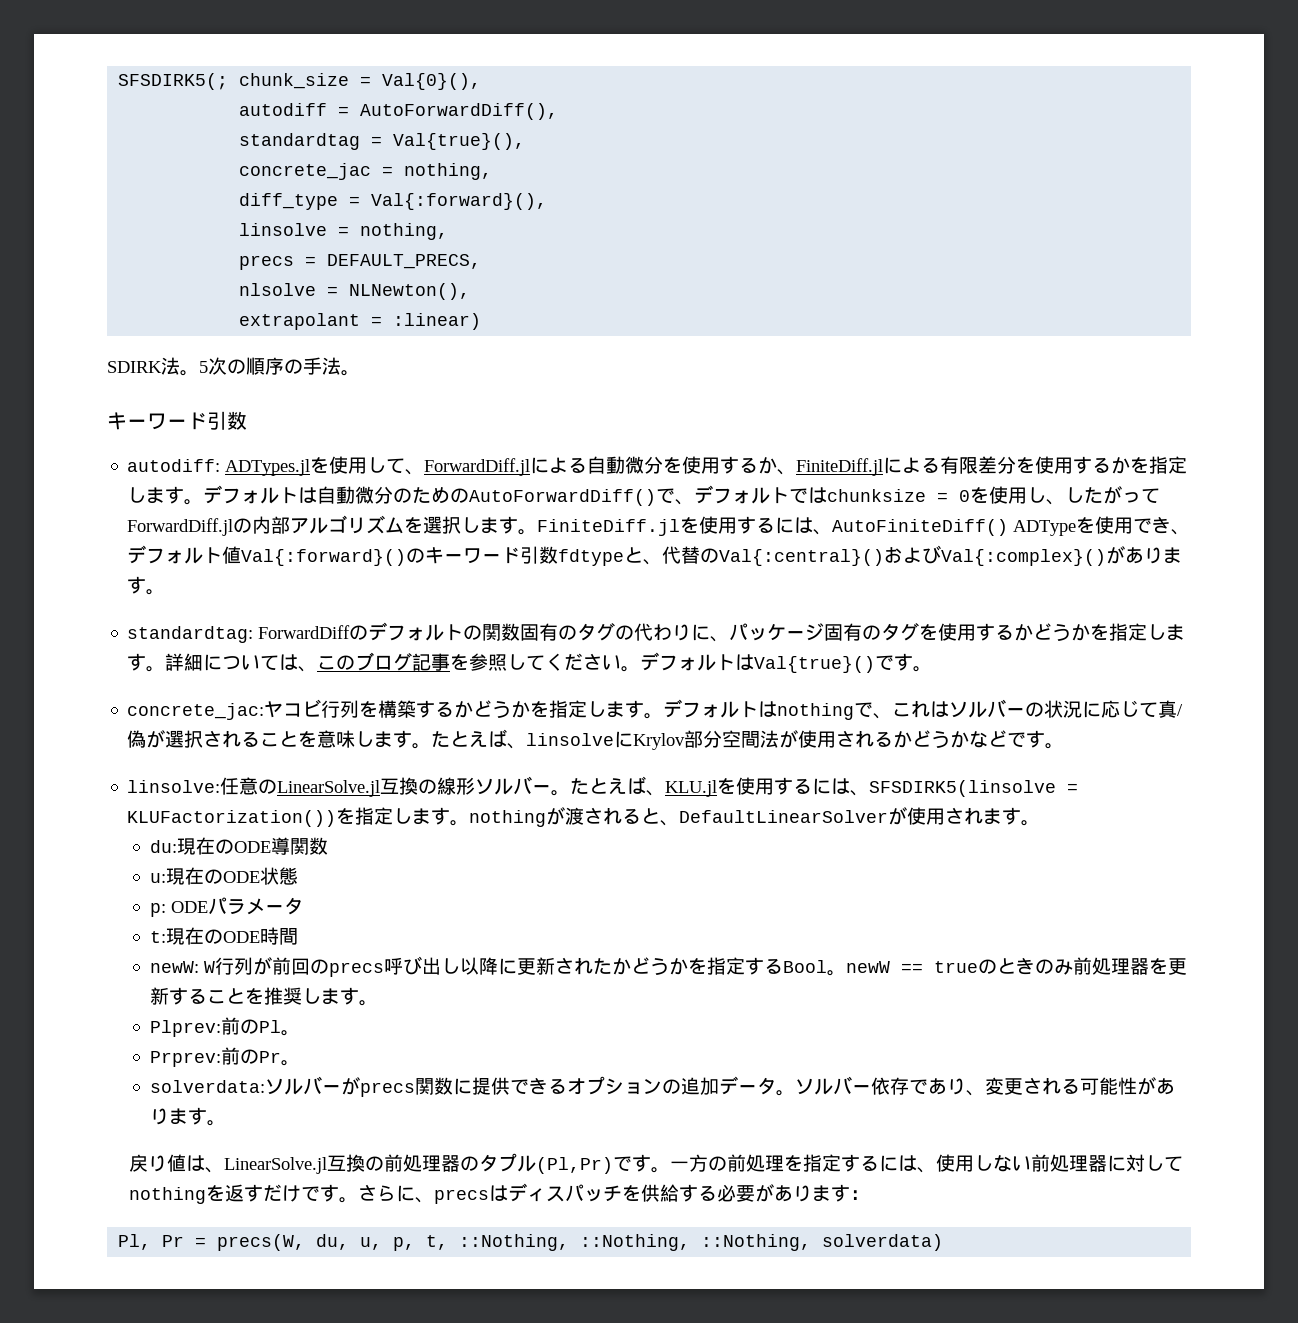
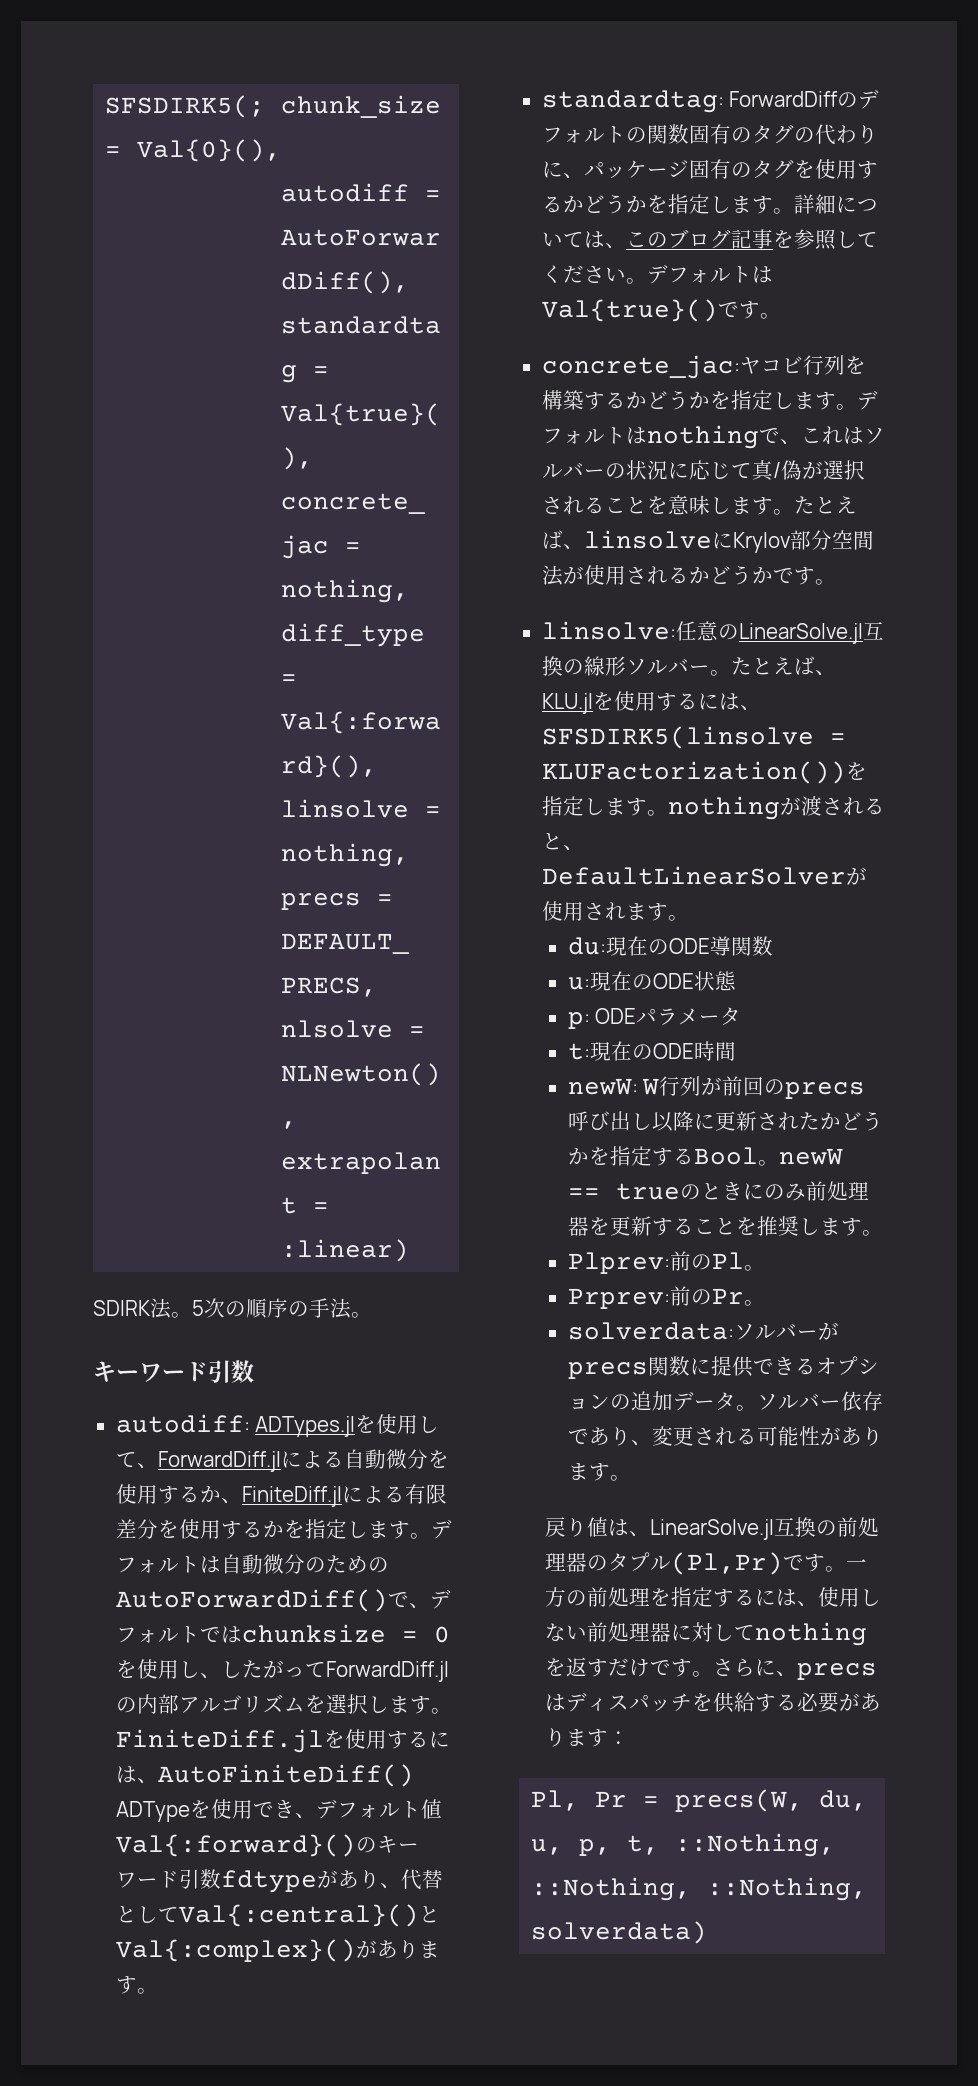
[624,545,942,566] と、代替のVal{:central}()および -> [316,1869,443,1890] [115,1904,440,1927] があり、代替としてVal{:central}()と
[969,730,1008,748] など -> (773, 575) none
(1035, 966) none -> [742,1183,764,1200] に

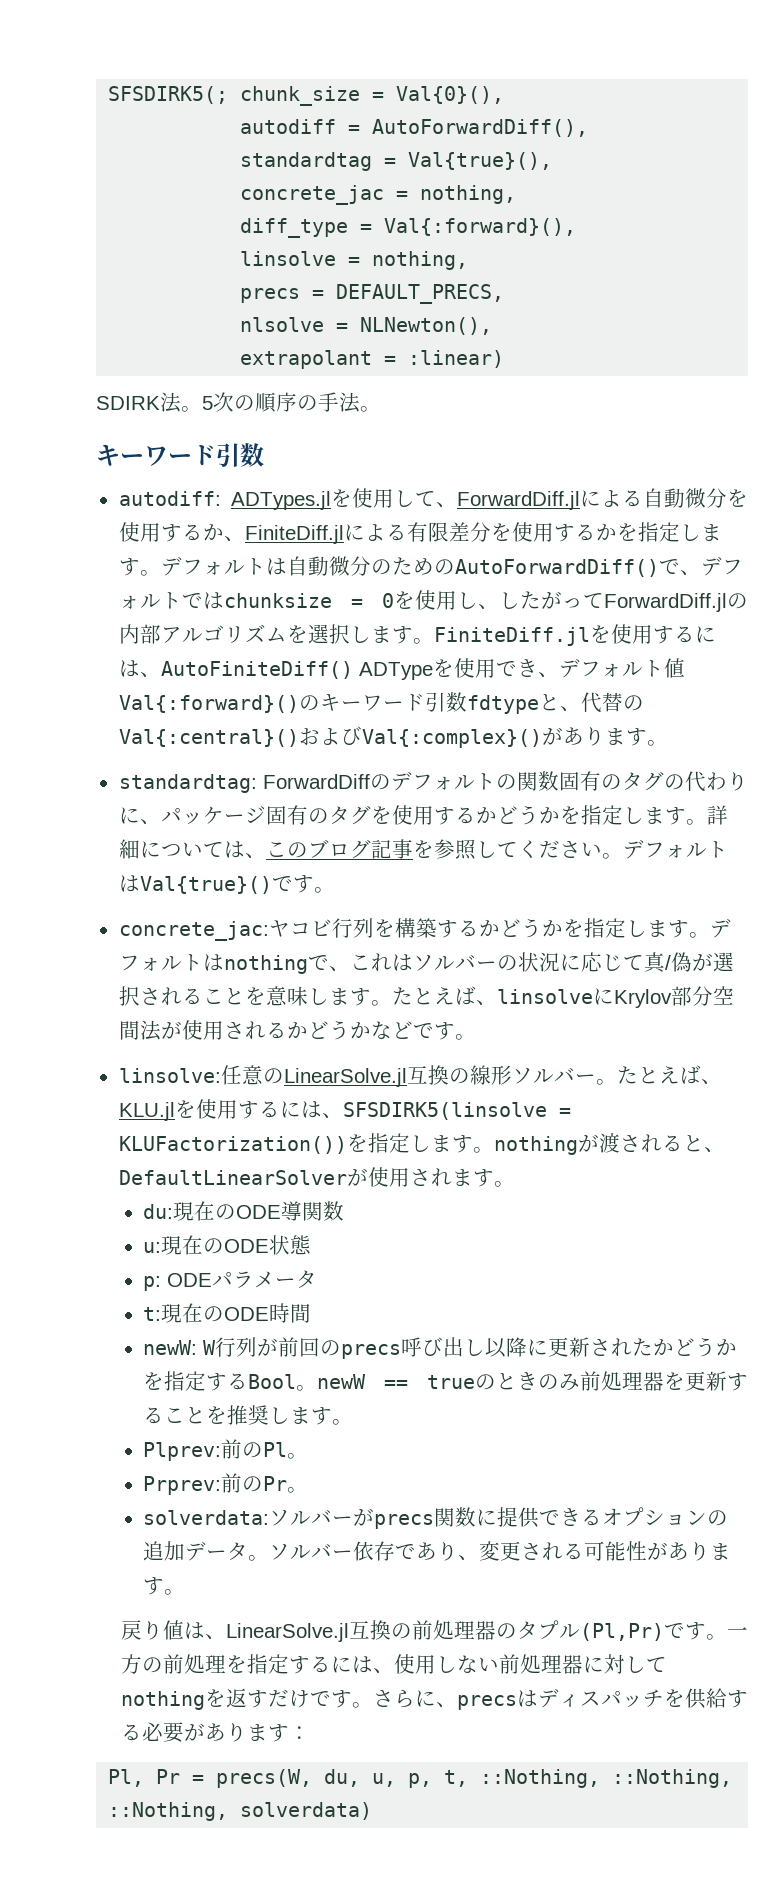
[316,1869,443,1890] [115,1904,440,1927] があり、代替としてVal{:central}()と -> [538,692,644,713] [118,726,362,747] と、代替のVal{:central}()および
(773, 575) none -> [370,1021,413,1039] など
[742,1183,764,1200] に -> (538, 1381) none

